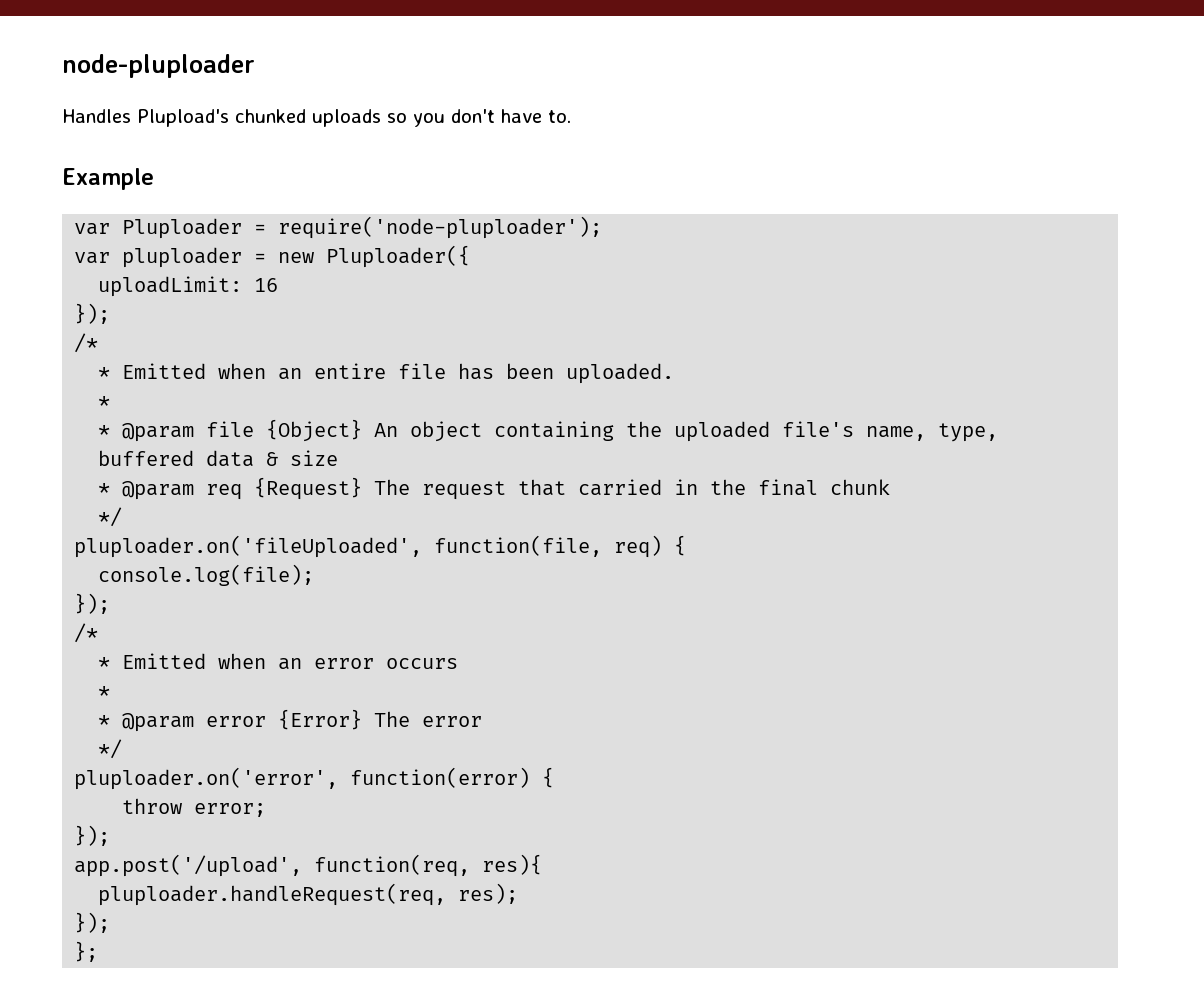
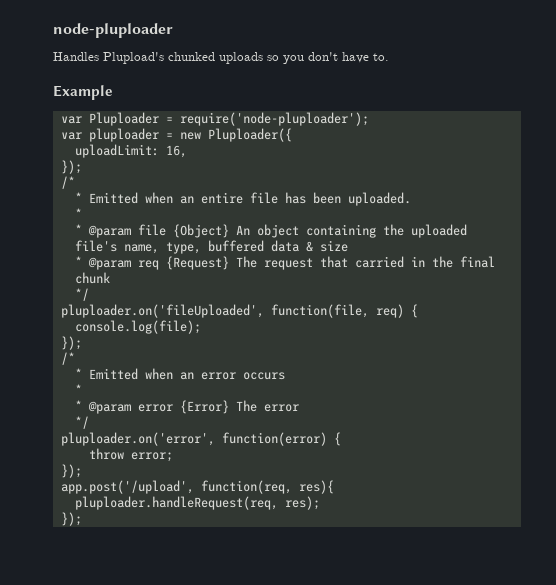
[254,278,279,292] 16 -> [165,145,187,158] 16,
[74,941,99,962] // }; -> (82, 519) none

